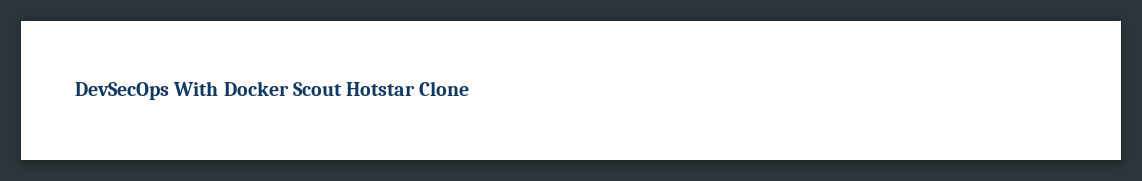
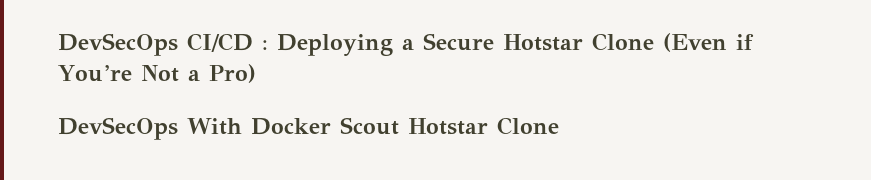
[75,82,169,100] DevSecOps -> [58,33,754,56] [58,64,256,83] [58,117,178,140] DevSecOps CI/CD : Deploying a Secure Hotstar Clone (Even if You’re Not a Pro) // DevSecOps

